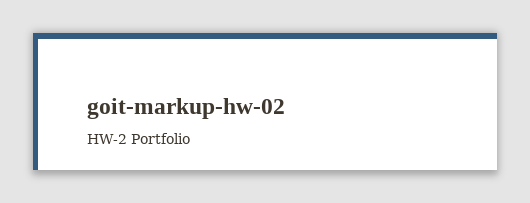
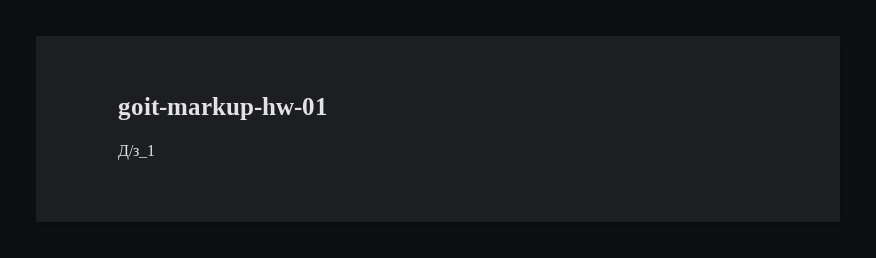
[87,98,285,119] [87,133,190,144] goit-markup-hw-02 // HW-2 Portfolio -> [118,97,328,120] [118,145,155,160] goit-markup-hw-01 // Д/з_1

